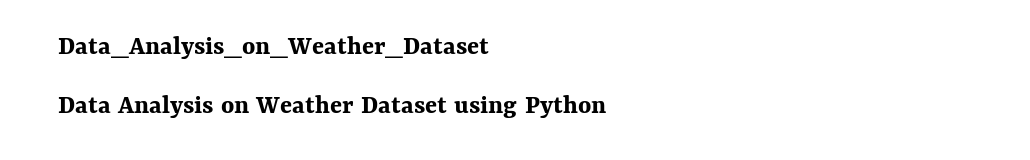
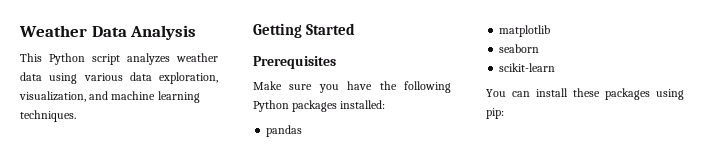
[58,36,489,59] Data_Analysis_on_Weather_Dataset // -> [19,25,87,37] Weather
[220,95,606,118] on Weather Dataset using Python -> [20,53,218,65] [20,72,218,84] [19,91,200,103] [20,110,76,122] [253,23,356,38] [253,56,336,69] [253,81,451,93] [253,100,386,112] [266,125,303,137] [499,25,551,37] [499,44,540,53] [499,63,556,72] [486,88,684,100] [486,108,504,119] // This Python script analyzes weather data using various data exploration, visualization, and machine learning techniques. // Getting Started // Prerequisites // Make sure you have the following Python packages installed: // pandas // matplotlib // seaborn // scikit-learn // You can install these packages using pip:

